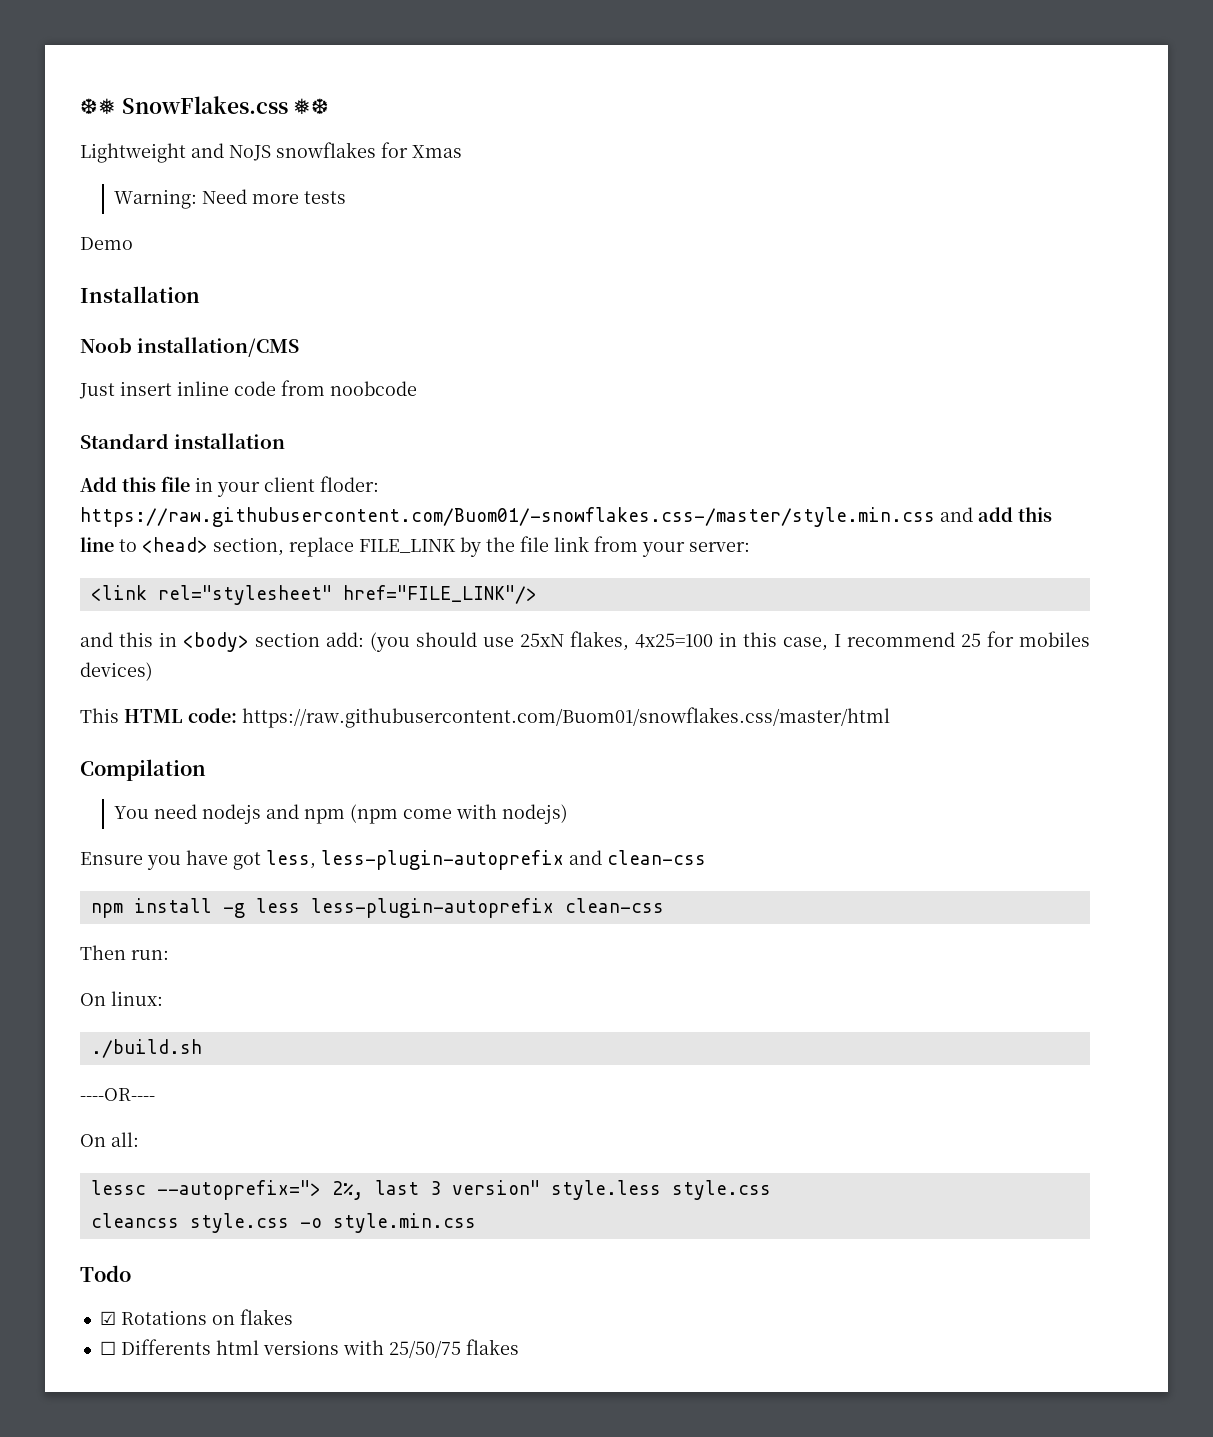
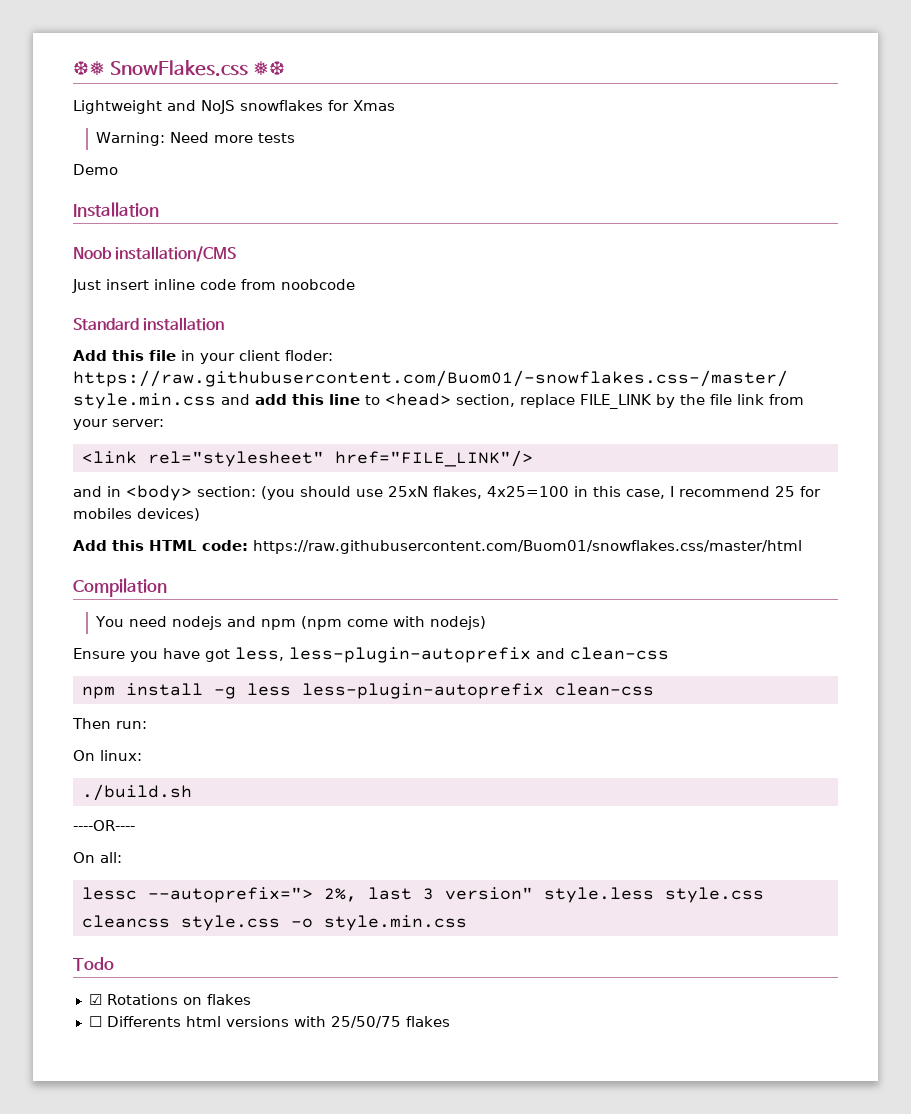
[119,632,153,647] this -> (102, 491) none
[255,632,364,647] section add: -> [197,486,256,497] section:
[80,708,119,723] This -> [73,540,144,551] Add this

